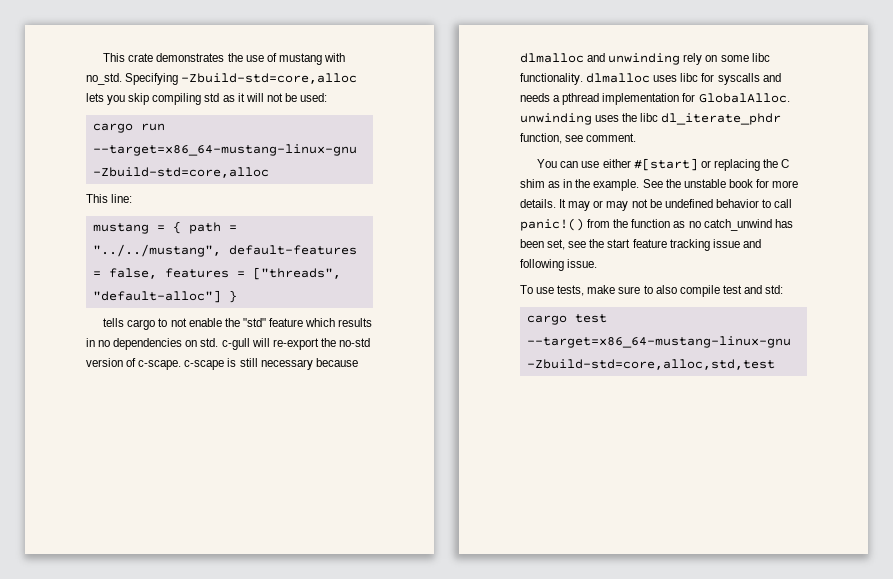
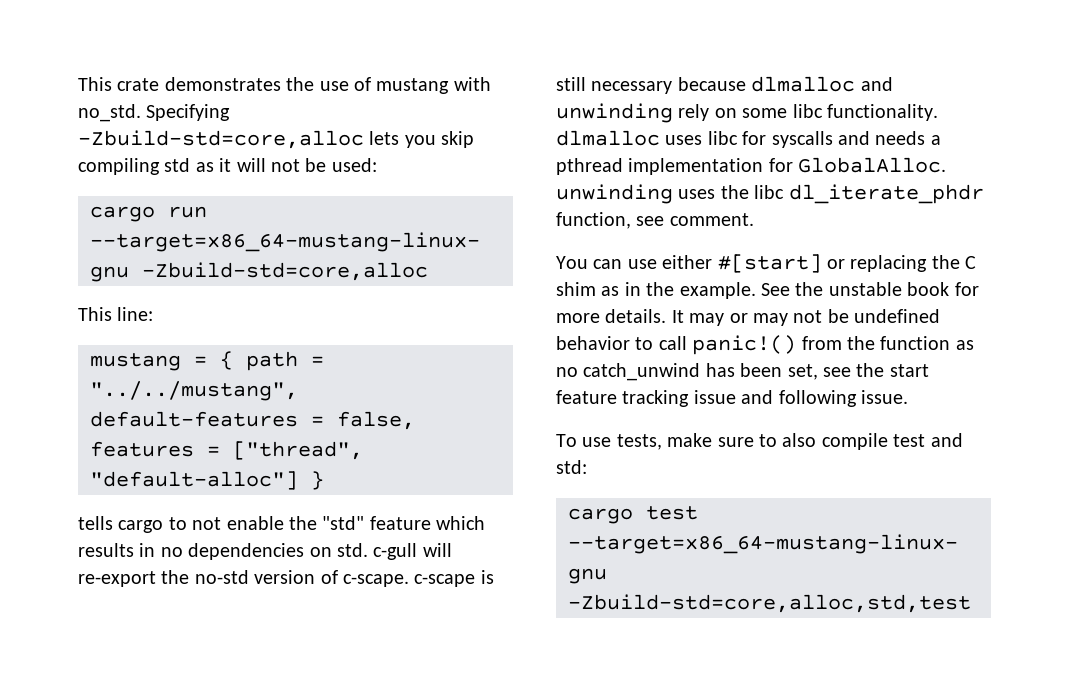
[252,267,341,280] ["threads", -> [233,441,363,460] ["thread",

